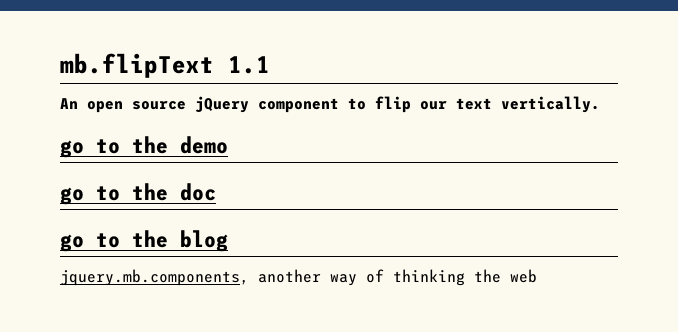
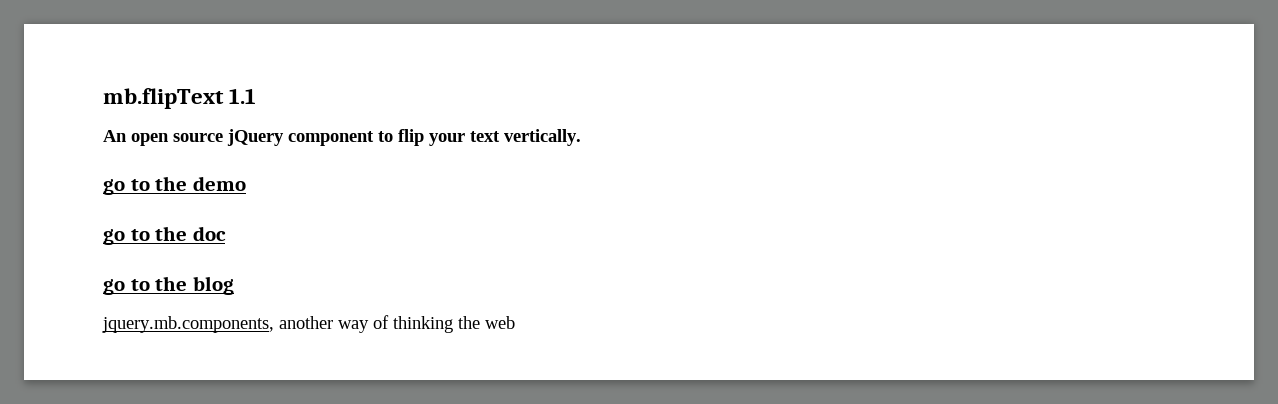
[420,101,447,110] our -> [429,133,465,146] your

